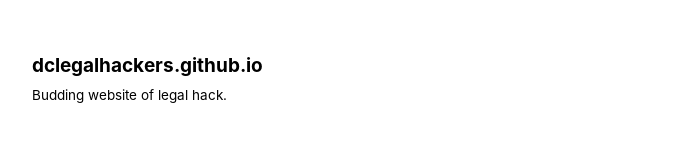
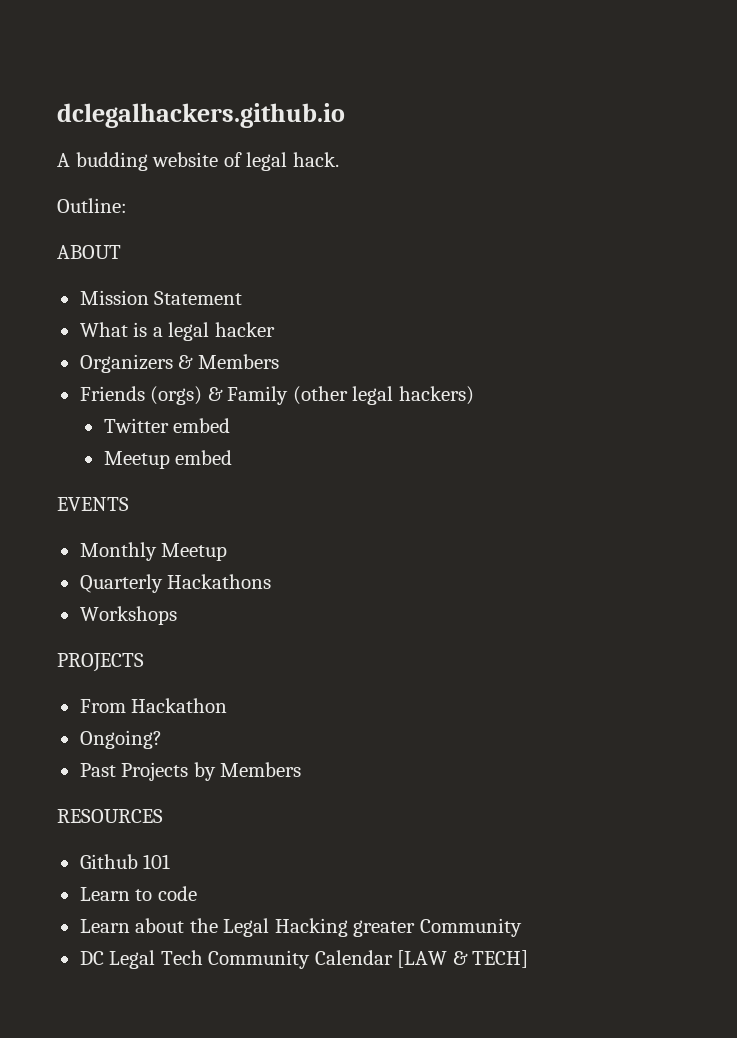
[32,89,84,103] Budding -> [57,152,148,171] A budding
(227, 95) none -> [57,198,127,213] [57,245,121,259] [79,290,243,305] [79,322,275,341] [79,354,279,373] [79,386,474,405] [103,418,231,433] [103,450,233,469] [57,497,129,511] [79,542,228,561] [79,574,272,593] [79,606,177,625] [57,653,144,672] [79,698,228,713] [79,730,162,749] [79,762,302,781] [57,809,163,823] [79,854,171,869] [79,886,197,901] [79,918,522,937] [79,950,529,969] // Outline: // ABOUT // Mission Statement // What is a legal hacker // Organizers & Members // Friends (orgs) & Family (other legal hackers) // Twitter embed // Meetup embed // EVENTS // Monthly Meetup // Quarterly Hackathons // Workshops // PROJECTS // From Hackathon // Ongoing? // Past Projects by Members // RESOURCES // Github 101 // Learn to code // Learn about the Legal Hacking greater Community // DC Legal Tech Community Calendar [LAW & TECH]

